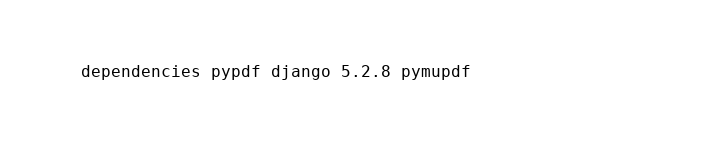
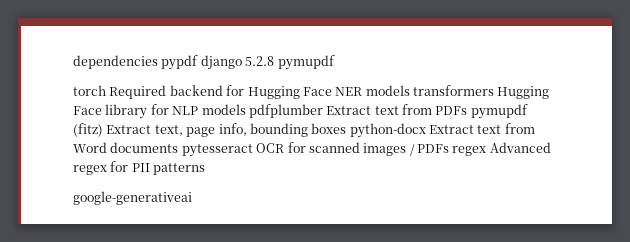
(471, 72) none -> [73,85,550,99] [73,104,528,119] [73,123,535,138] [73,142,551,157] [73,161,206,175] [73,191,192,205] // torch Required backend for Hugging Face NER models transformers Hugging Face library for NLP models pdfplumber Extract text from PDFs pymupdf (fitz) Extract text, page info, bounding boxes python-docx Extract text from Word documents pytesseract OCR for scanned images / PDFs regex Advanced regex for PII patterns // google-generativeai

